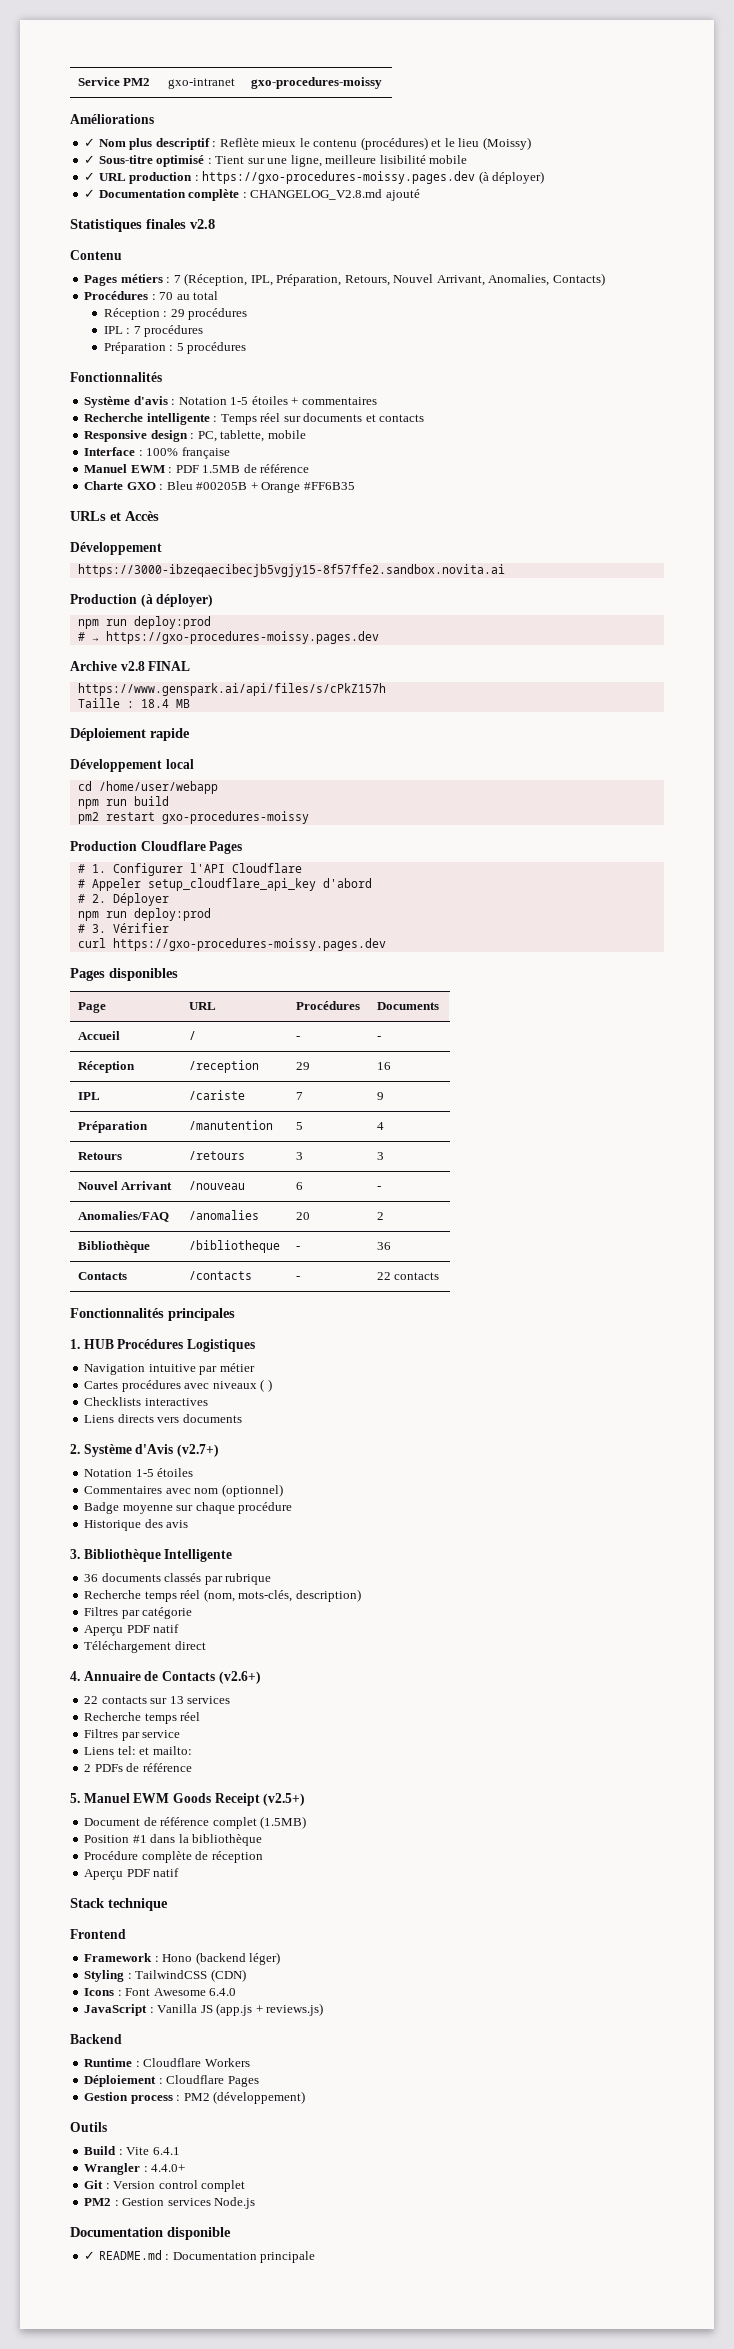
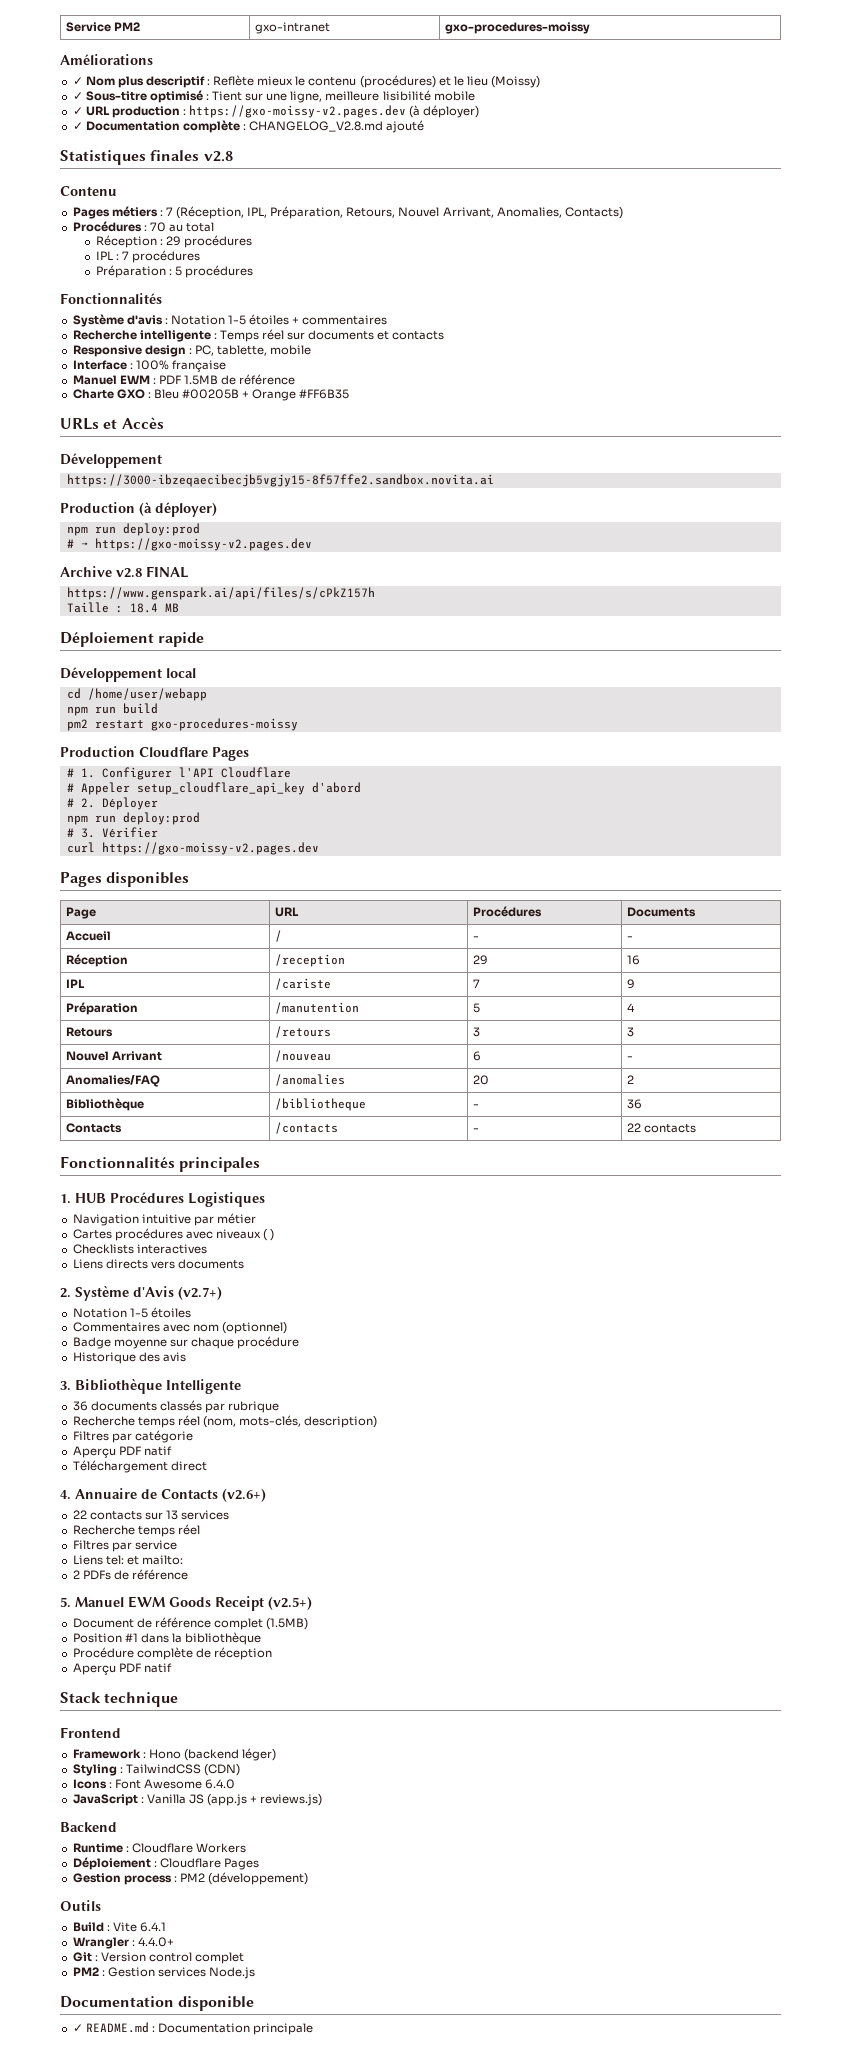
[202,171,476,184] https://gxo-procedures-moissy.pages.dev -> [189,105,407,118] https://gxo-moissy-v2.pages.dev
[105,631,379,644] https://gxo-procedures-moissy.pages.dev -> [94,538,312,551] https://gxo-moissy-v2.pages.dev
[112,938,386,951] https://gxo-procedures-moissy.pages.dev -> [101,842,319,855] https://gxo-moissy-v2.pages.dev

